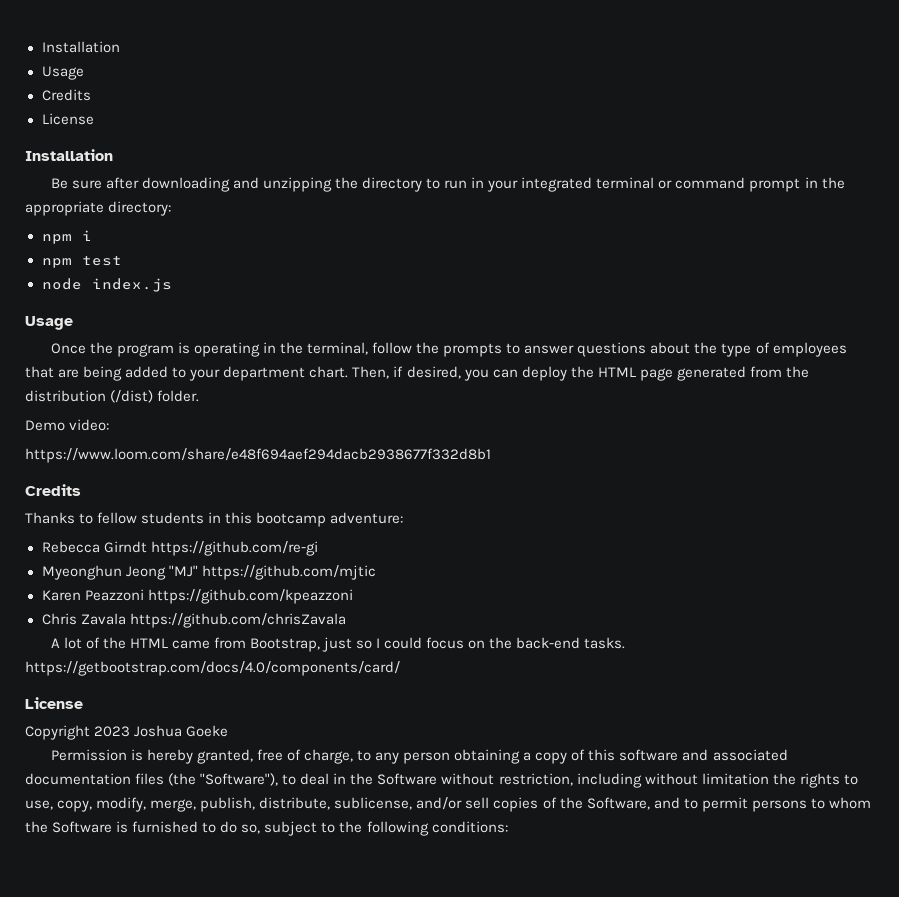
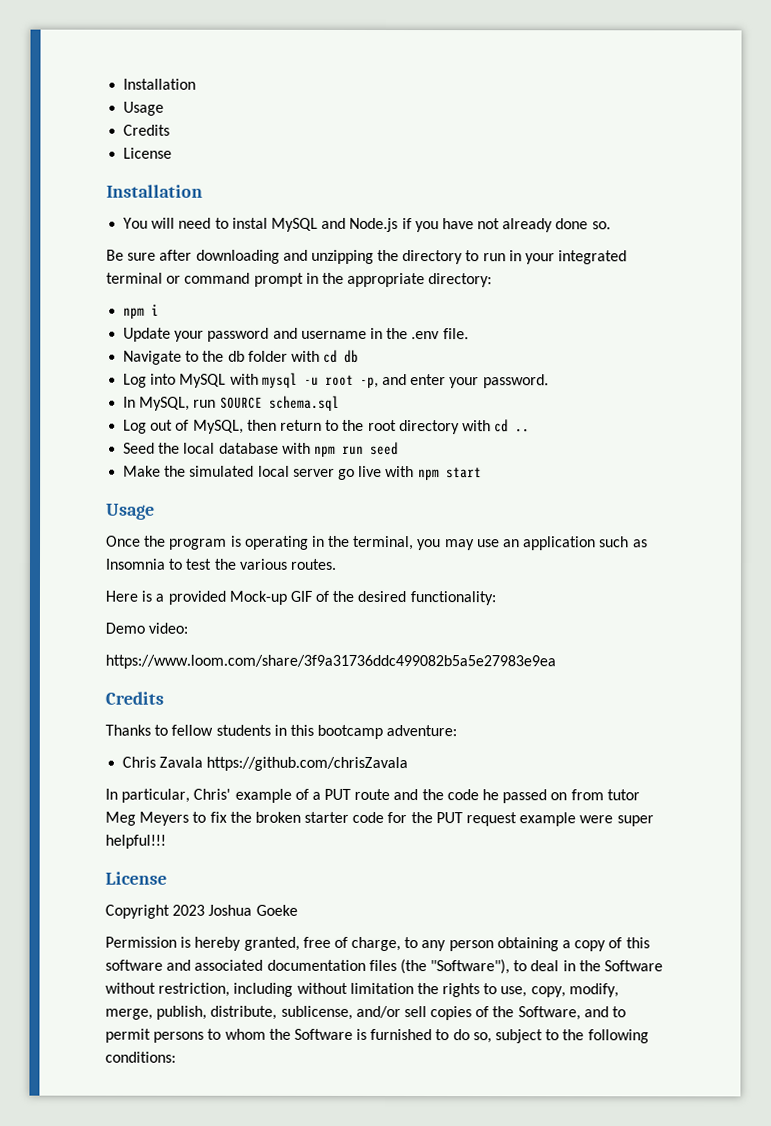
(113, 155) none -> [123,217,611,233] // You will need to instal MySQL and Node.js if you have not already done so.
[41,256,122,268] [41,278,172,292] npm test // node index.js -> [123,327,469,342] [123,349,360,365] [123,372,549,389] [123,395,340,411] [123,419,531,435] [123,441,399,457] [123,465,482,481] Update your password and username in the .env file. // Navigate to the db folder with cd db // Log into MySQL with mysql -u root -p, and enter your password. // In MySQL, run SOURCE schema.sql // Log out of MySQL, then return to the root directory with cd .. // Seed the local database with npm run seed // Make the simulated local server go live with npm start
[372,342,847,357] [25,366,809,381] [25,390,200,403] follow the prompts to answer questions about the type of employees that are being added to your department chart. Then, if desired, you can deploy the HTML page generated from the distribution (/dist) folder. -> [417,536,648,551] [105,558,337,570] [105,590,496,606] you may use an application such as Insomnia to test the various routes. // Here is a provided Mock-up GIF of the desired functionality:
[25,448,491,463] https://www.loom.com/share/e48f694aef294dacb2938677f332d8b1 -> [105,654,556,670] https://www.loom.com/share/3f9a31736ddc499082b5a5e27983e9ea
[41,541,318,556] [41,565,376,580] [41,589,353,604] [41,613,346,628] [50,637,626,652] [25,661,400,676] Rebecca Girndt https://github.com/re-gi // Myeonghun Jeong "MJ" https://github.com/mjtic // Karen Peazzoni https://github.com/kpeazzoni // Chris Zavala https://github.com/chrisZavala // A lot of the HTML came from Bootstrap, just so I could focus on the back-end tasks. https://getbootstrap.com/docs/4.0/components/card/ -> [122,756,409,772] [105,788,640,804] [105,811,654,827] [105,834,166,849] Chris Zavala https://github.com/chrisZavala // In particular, Chris' example of a PUT route and the code he passed on from tutor Meg Meyers to fix the broken starter code for the PUT request example were super helpful!!!

